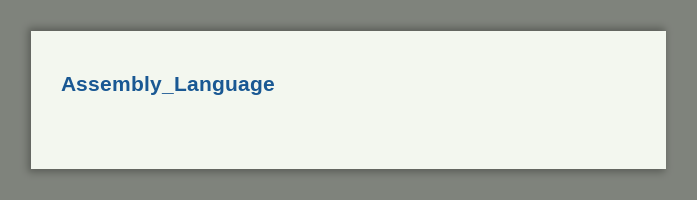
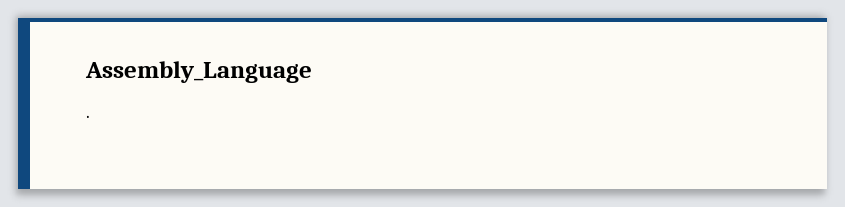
(275, 85) none -> [86,115,90,118] // .

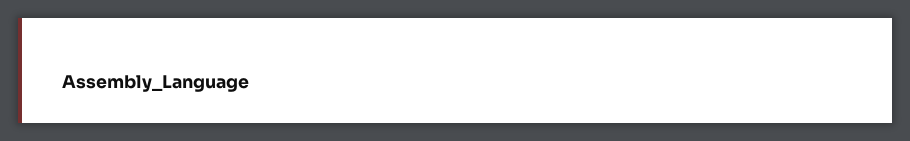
[86,115,90,118] // . -> (249, 83) none

